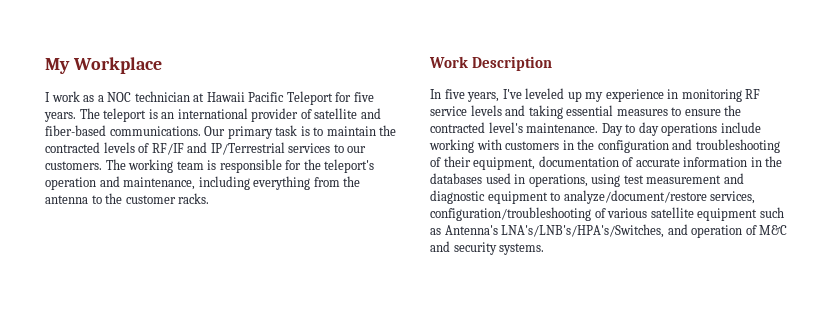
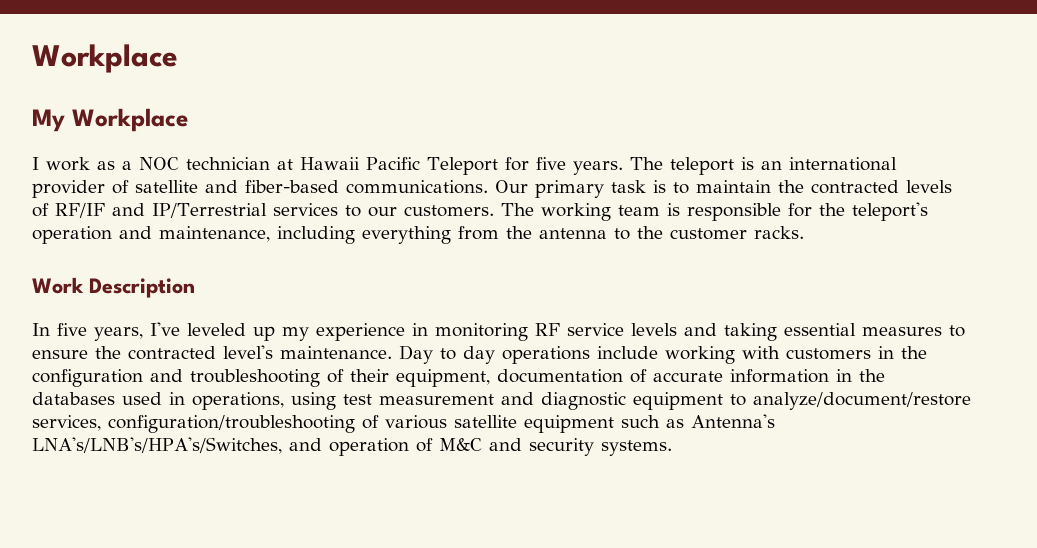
(45, 66) none -> [32,44,178,73] Workplace //

